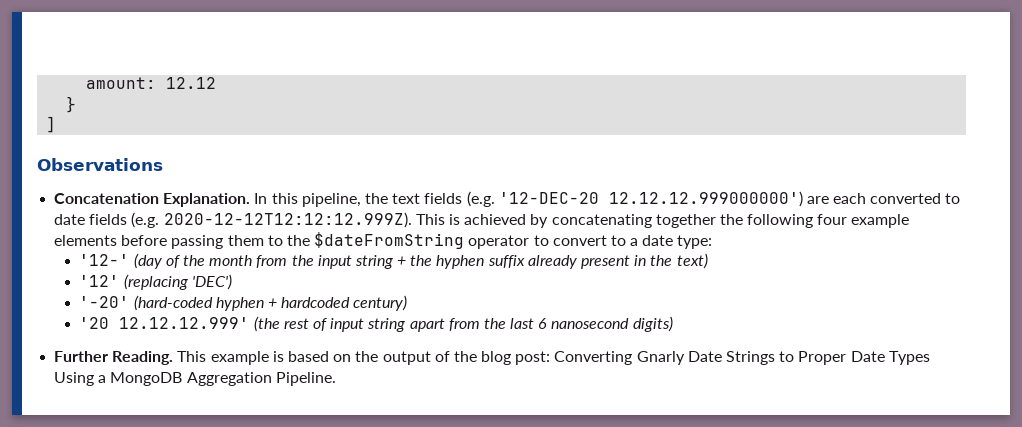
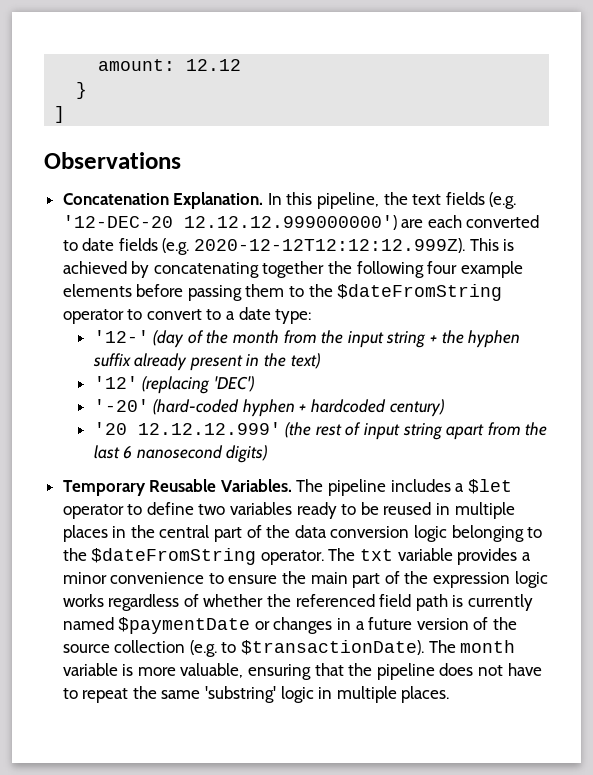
[54,351,930,365] [54,372,336,386] Further Reading. This example is based on the output of the blog post: Converting Gnarly Date Strings to Proper Date Types Using a MongoDB Aggregation Pipeline. -> [62,479,512,496] [62,502,515,519] [62,525,543,542] [62,548,531,565] [62,571,548,588] [62,594,534,611] [62,617,518,634] [62,640,516,657] [62,663,542,680] [62,686,450,703] Temporary Reusable Variables. The pipeline includes a $let operator to define two variables ready to be reused in multiple places in the central part of the data conversion logic belonging to the $dateFromString operator. The txt variable provides a minor convenience to ensure the main part of the expression logic works regardless of whether the referenced field path is currently named $paymentDate or changes in a future version of the source collection (e.g. to $transactionDate). The month variable is more valuable, ensuring that the pipeline does not have to repeat the same 'substring' logic in multiple places.

